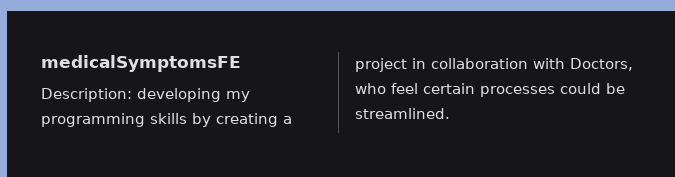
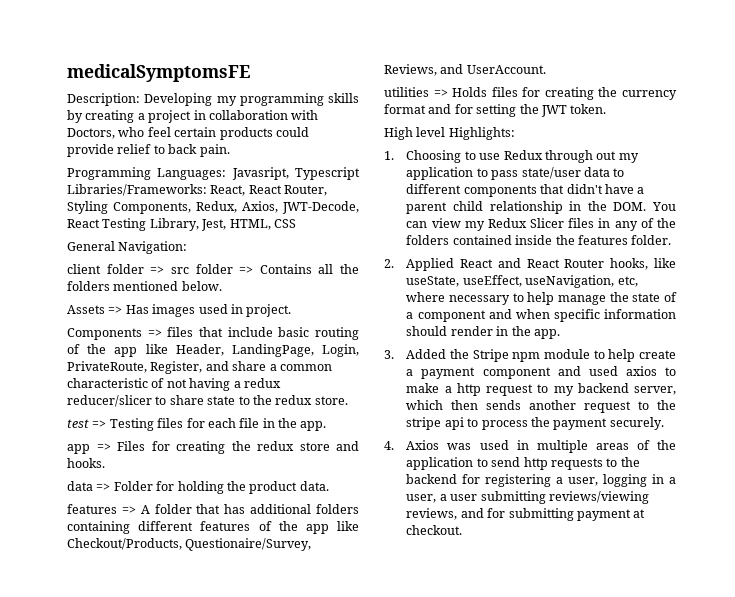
[137,88,221,102] developing -> [144,93,213,106] Developing
[480,83,625,97] [355,108,450,119] processes could be streamlined. -> [219,127,309,140] [67,144,230,157] [67,167,360,180] [67,184,328,196] [67,201,359,214] [67,218,296,231] [67,241,188,254] [67,264,359,274] [67,281,222,291] [67,304,292,317] [67,327,359,340] [67,344,359,357] [67,361,332,374] [67,378,281,391] [67,395,348,407] [67,418,327,431] [67,441,359,454] [67,458,105,468] [67,481,329,494] [67,504,359,514] [67,521,359,534] [67,538,312,551] [384,64,546,76] [384,87,677,100] [384,104,607,117] [384,127,515,140] [384,150,639,163] [406,167,625,180] [406,184,645,197] [406,201,676,214] [406,218,676,231] [406,235,672,245] [384,258,676,271] [406,275,638,288] [406,292,677,305] [406,309,676,322] [406,326,560,339] [384,349,676,362] [406,366,676,379] [406,383,676,396] [406,400,676,413] [406,417,664,430] [384,440,676,453] [406,457,640,470] [406,474,676,487] [406,491,649,504] [406,508,646,521] [406,525,463,535] products could provide relief to back pain. // Programming Languages: Javasript, Typescript Libraries/Frameworks: React, React Router, Styling Components, Redux, Axios, JWT-Decode, React Testing Library, Jest, HTML, CSS // General Navigation: // client folder => src folder => Contains all the folders mentioned below. // Assets => Has images used in project. // Components => files that include basic routing of the app like Header, LandingPage, Login, PrivateRoute, Register, and share a common characteristic of not having a redux reducer/slicer to share state to the redux store. // test => Testing files for each file in the app. // app => Files for creating the redux store and hooks. // data => Folder for holding the product data. // features => A folder that has additional folders containing different features of the app like Checkout/Products, Questionaire/Survey, Reviews, and UserAccount. // utilities => Holds files for creating the currency format and for setting the JWT token. // High level Highlights: // 1. Choosing to use Redux through out my application to pass state/user data to different components that didn't have a parent child relationship in the DOM. You can view my Redux Slicer files in any of the folders contained inside the features folder. // 2. Applied React and React Router hooks, like useState, useEffect, useNavigation, etc, where necessary to help manage the state of a component and when specific information should render in the app. // 3. Added the Stripe npm module to help create a payment component and used axios to make a http request to my backend server, which then sends another request to the stripe api to process the payment securely. // 4. Axios was used in multiple areas of the application to send http requests to the backend for registering a user, logging in a user, a user submitting reviews/viewing reviews, and for submitting payment at checkout.

